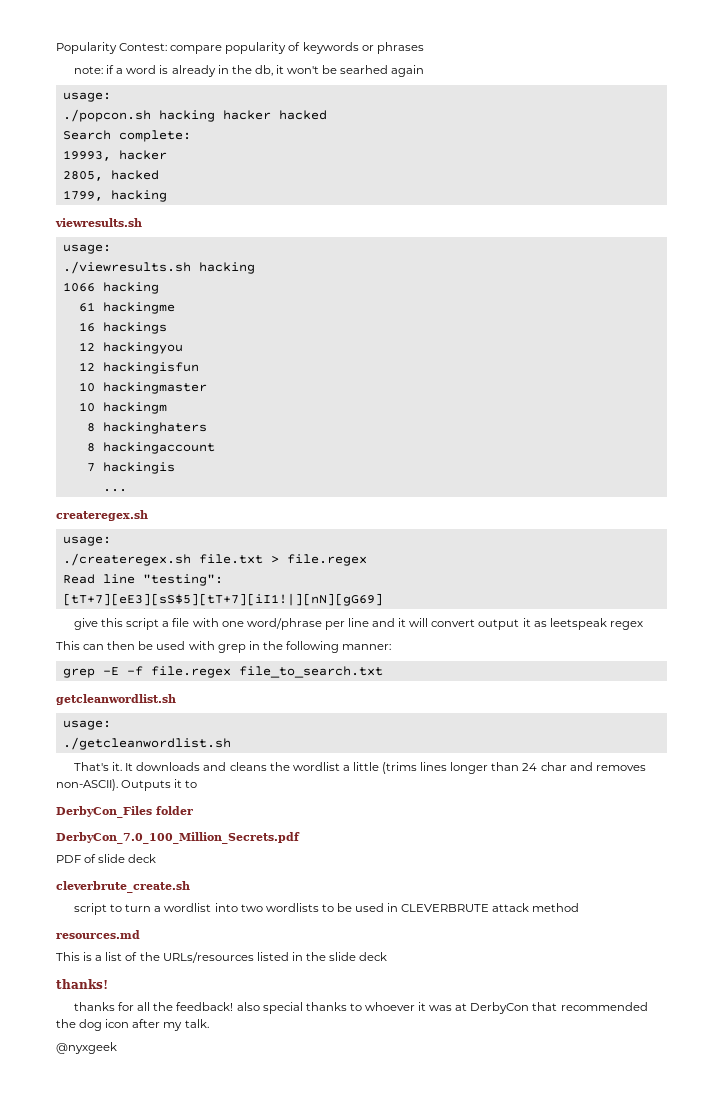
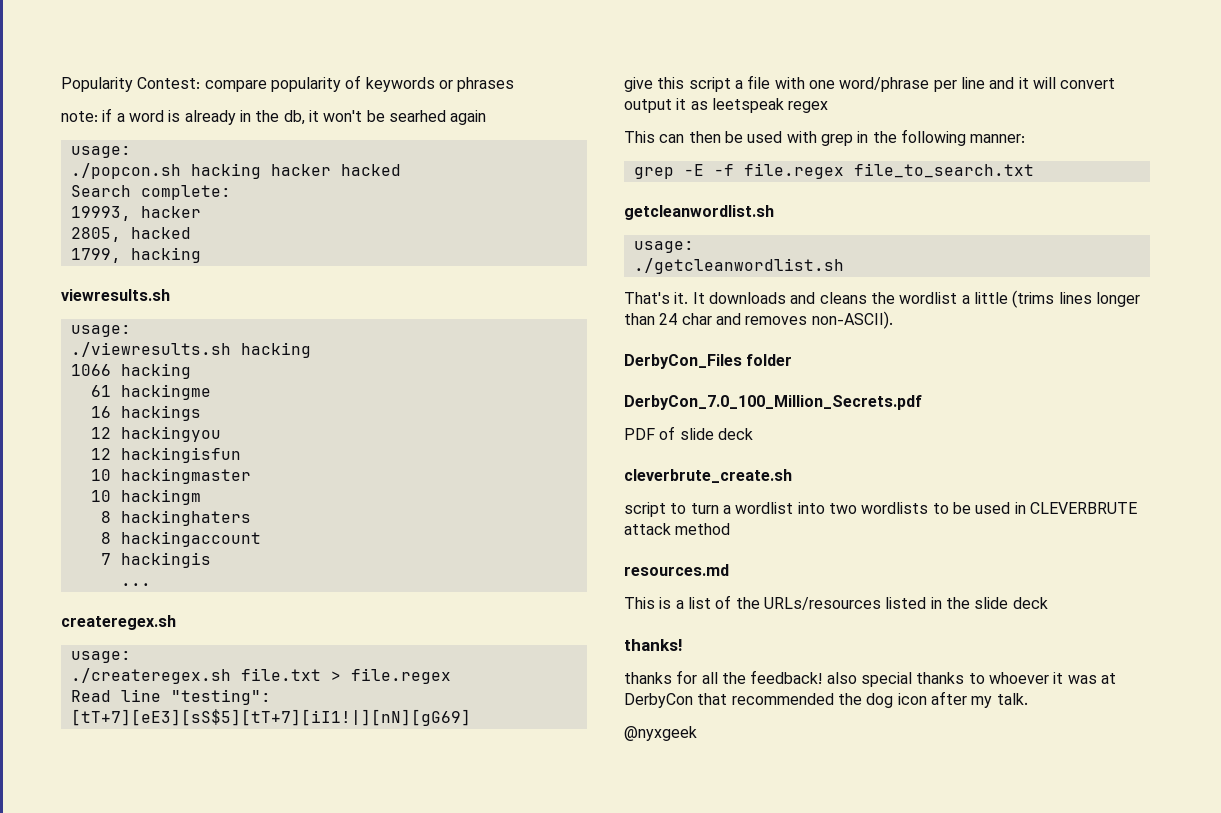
[121,779,198,791] Outputs it to -> (893, 320) none

